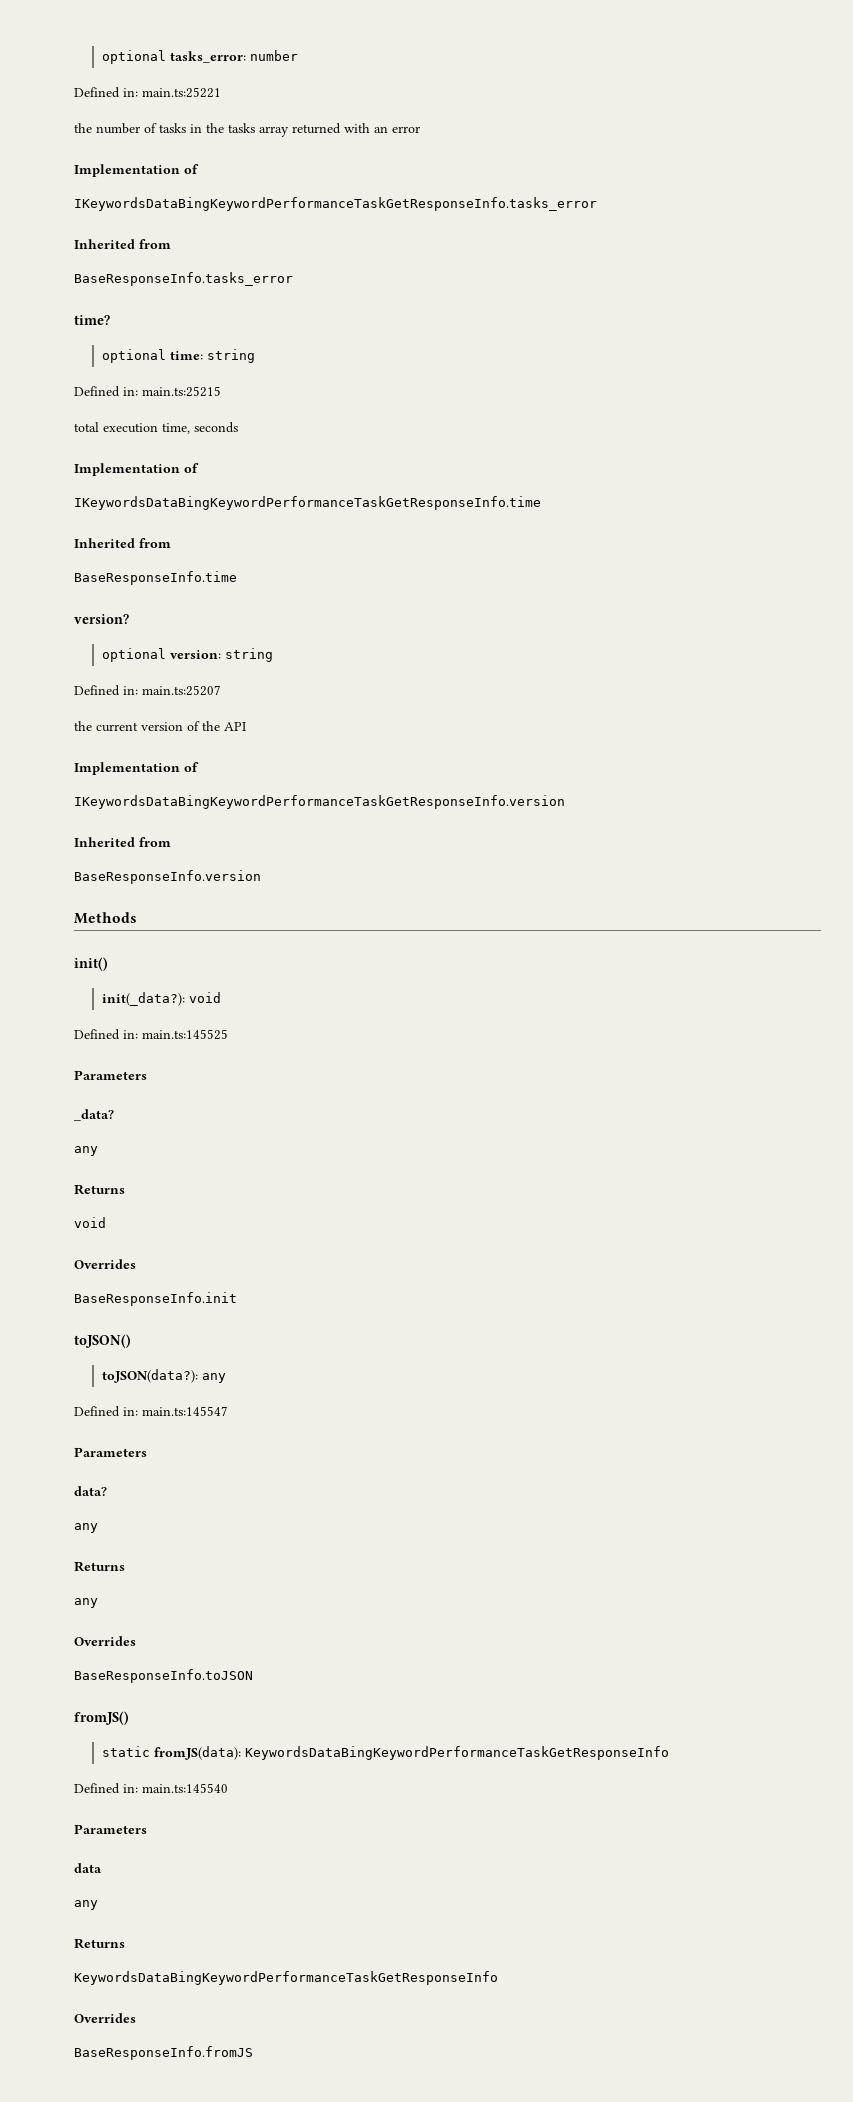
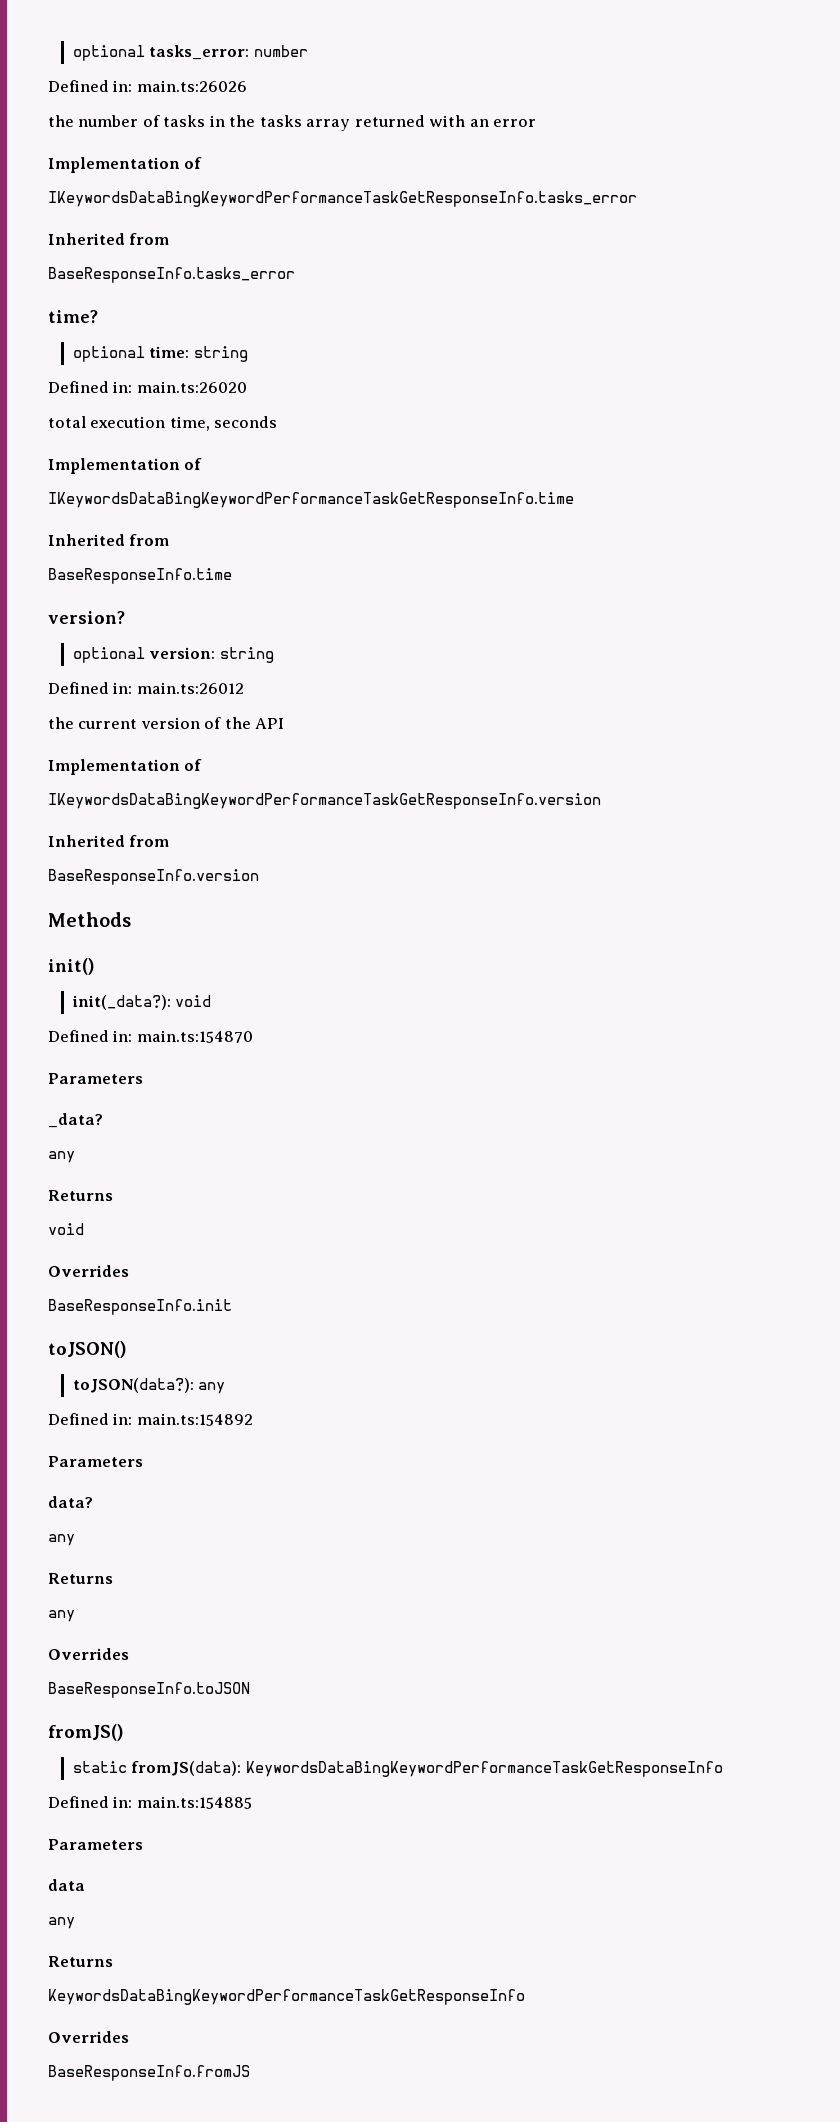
[142,87,221,98] main.ts:25221 -> [136,80,247,92] main.ts:26026
[142,386,221,397] main.ts:25215 -> [136,381,247,393] main.ts:26020
[142,685,221,696] main.ts:25207 -> [136,682,244,694] main.ts:26012
[142,1029,228,1040] main.ts:145525 -> [136,1030,253,1043] main.ts:154870
[142,1406,228,1416] main.ts:145547 -> [136,1413,253,1426] main.ts:154892
[142,1783,228,1793] main.ts:145540 -> [136,1796,252,1809] main.ts:154885

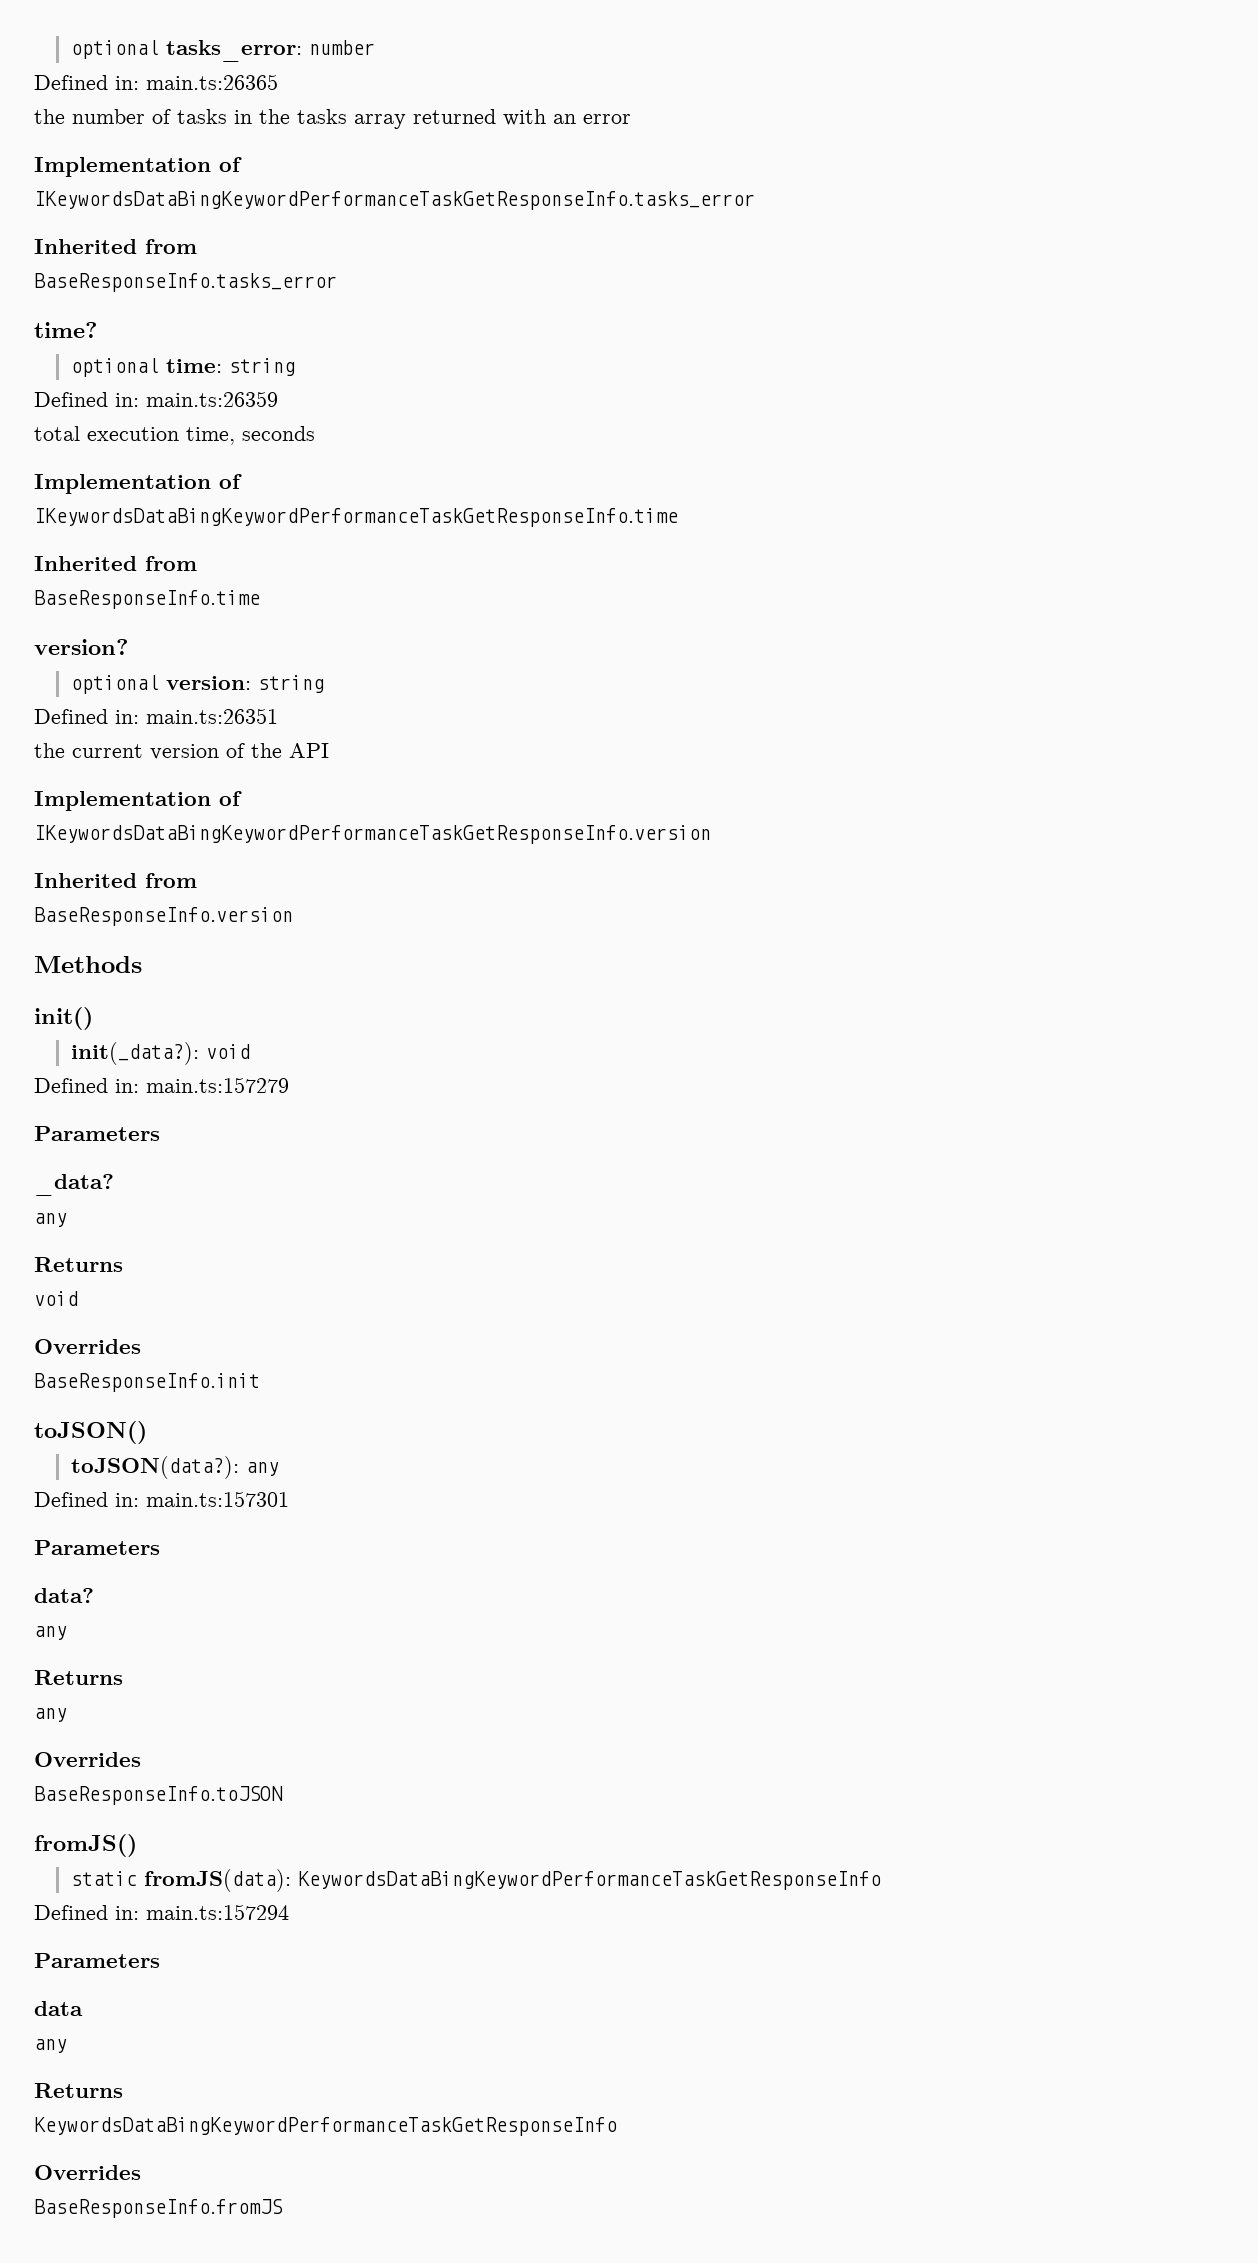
[136,80,247,92] main.ts:26026 -> [146,74,278,90] main.ts:26365
[136,381,247,393] main.ts:26020 -> [146,391,278,407] main.ts:26359
[136,682,244,694] main.ts:26012 -> [146,708,278,724] main.ts:26351
[136,1030,253,1043] main.ts:154870 -> [146,1077,289,1093] main.ts:157279
[136,1413,253,1426] main.ts:154892 -> [146,1491,289,1507] main.ts:157301
[136,1796,252,1809] main.ts:154885 -> [146,1904,289,1920] main.ts:157294

